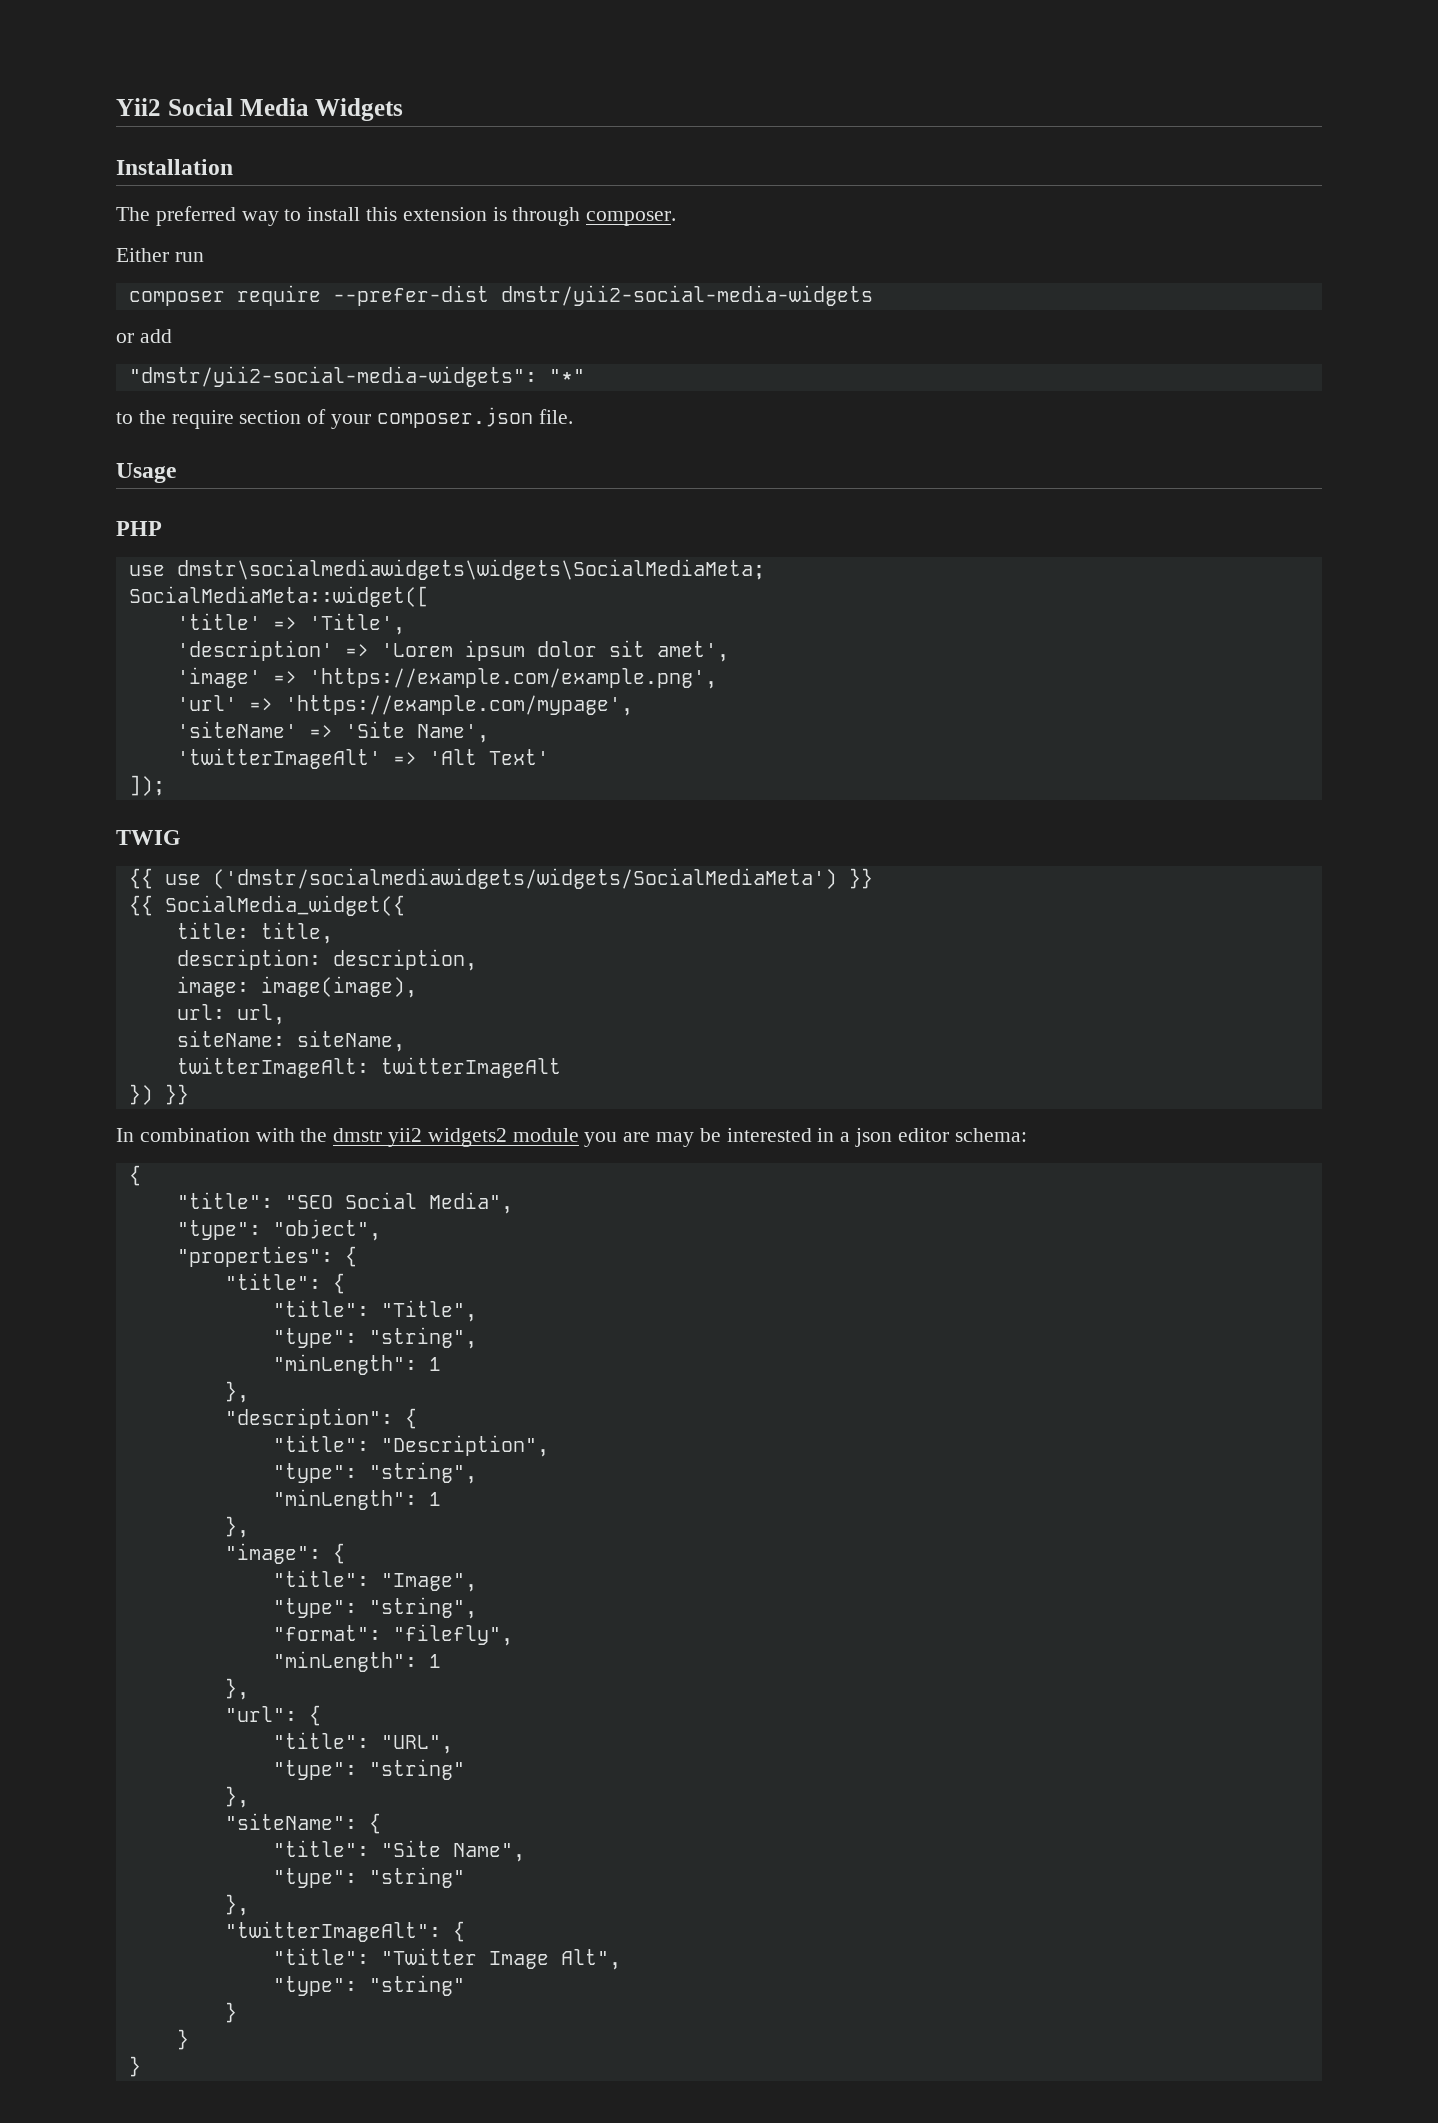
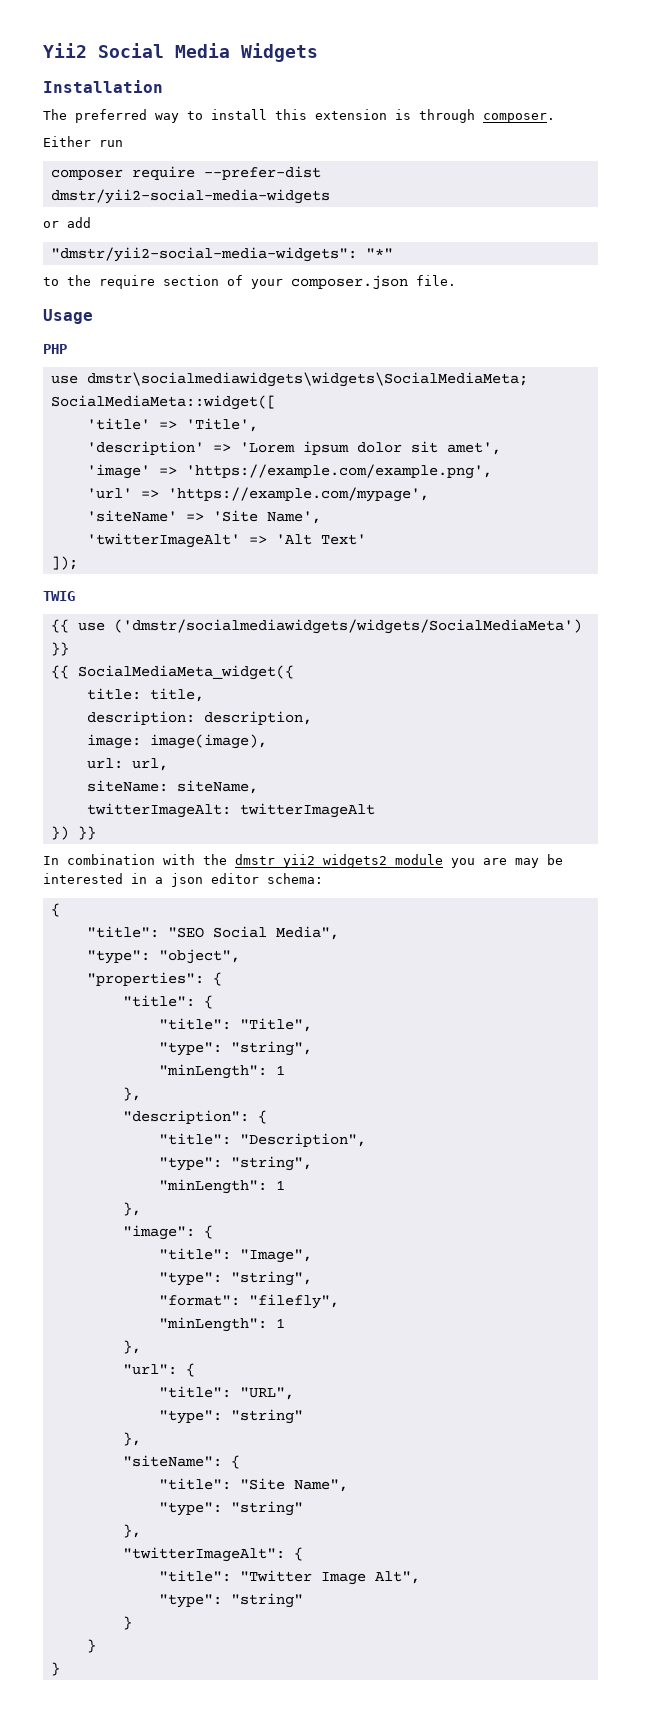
[164,895,405,916] SocialMedia_widget({ -> [77,665,294,680] SocialMediaMeta_widget({

